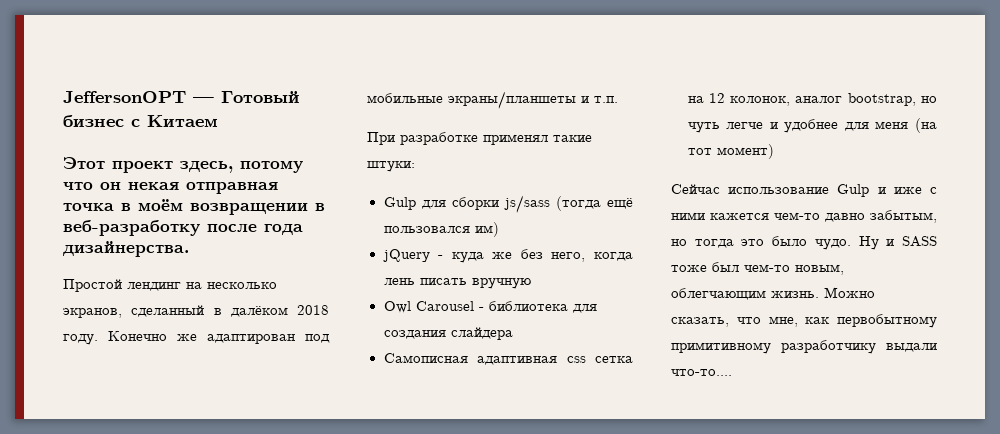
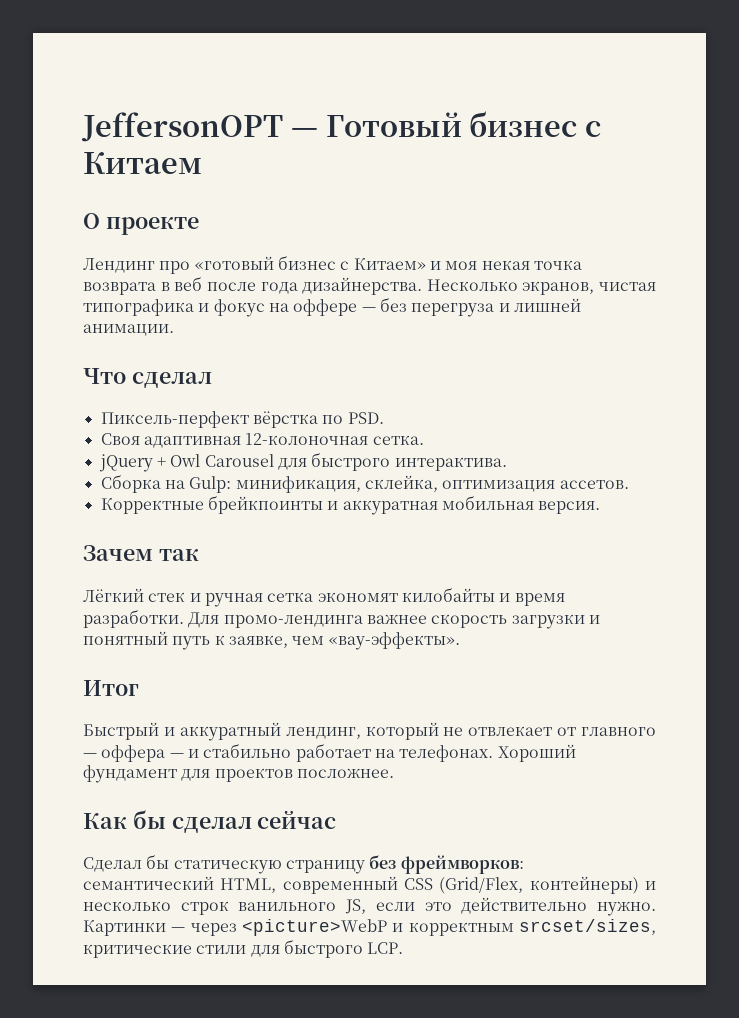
[63,157,303,173] [63,182,278,194] [63,199,325,215] [63,220,303,236] [63,241,189,257] [63,279,277,292] [63,305,329,318] [63,331,330,345] [367,91,618,109] [367,132,592,145] [367,161,415,172] [383,195,633,213] [383,222,499,237] [382,249,633,263] [383,278,531,289] [383,301,597,313] [383,327,513,340] [383,353,633,365] [687,93,937,106] [687,118,937,133] [687,144,774,159] [671,184,937,197] [671,210,937,223] [671,236,937,250] [671,262,844,275] [671,287,875,300] [671,314,937,328] [671,340,937,354] [671,369,732,376] Этот проект здесь, потому что он некая отправная точка в моём возвращении в веб-разработку после года дизайнерства. // Простой лендинг на несколько экранов, сделанный в далёком 2018 году. Конечно же адаптирован под мобильные экраны/планшеты и т.п. // При разработке применял такие штуки: // Gulp для сборки js/sass (тогда ещё пользовался им) // jQuery - куда же без него, когда лень писать вручную // Owl Carousel - библиотека для создания слайдера // Самописная адаптивная css сетка на 12 колонок, аналог bootstrap, но чуть легче и удобнее для меня (на тот момент) // Сейчас использование Gulp и иже с ними кажется чем-то давно забытым, но тогда это было чудо. Ну и SASS тоже был чем-то новым, облегчающим жизнь. Можно сказать, что мне, как первобытному примитивному разработчику выдали что-то.... -> [83,213,199,235] [83,255,582,274] [83,276,656,295] [83,297,581,317] [83,324,174,336] [83,368,212,388] [100,411,384,428] [100,433,424,448] [98,452,507,472] [100,474,629,493] [100,495,601,515] [83,545,199,561] [83,587,565,607] [83,609,600,629] [83,631,460,650] [83,680,139,696] [83,722,656,741] [83,743,576,762] [83,765,394,783] [83,810,337,833] [83,854,524,874] [83,876,656,894] [83,897,656,916] [83,919,656,936] [83,939,404,958] О проекте // Лендинг про «готовый бизнес с Китаем» и моя некая точка возврата в веб после года дизайнерства. Несколько экранов, чистая типографика и фокус на оффере — без перегруза и лишней анимации. // Что сделал // Пиксель-перфект вёрстка по PSD. // Своя адаптивная 12-колоночная сетка. // jQuery + Owl Carousel для быстрого интерактива. // Сборка на Gulp: минификация, склейка, оптимизация ассетов. // Корректные брейкпоинты и аккуратная мобильная версия. // Зачем так // Лёгкий стек и ручная сетка экономят килобайты и время разработки. Для промо-лендинга важнее скорость загрузки и понятный путь к заявке, чем «вау-эффекты». // Итог // Быстрый и аккуратный лендинг, который не отвлекает от главного — оффера — и стабильно работает на телефонах. Хороший фундамент для проектов посложнее. // Как бы сделал сейчас // Сделал бы статическую страницу без фреймворков: семантический HTML, современный CSS (Grid/Flex, контейнеры) и несколько строк ванильного JS, если это действительно нужно. Картинки — через <picture>WebP и корректным srcset/sizes, критические стили для быстрого LCP.

